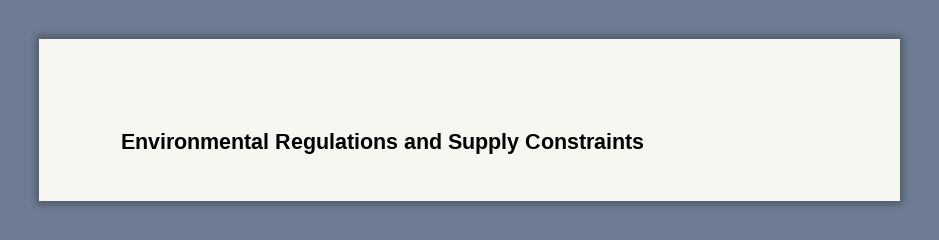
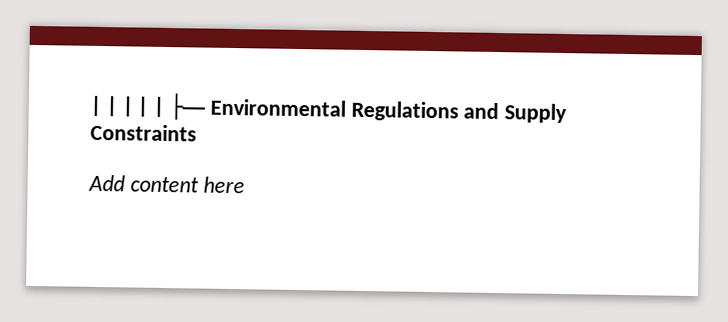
(121, 141) none -> [90,93,208,121] | | | | | ├──
(644, 141) none -> [88,174,245,194] // Add content here

